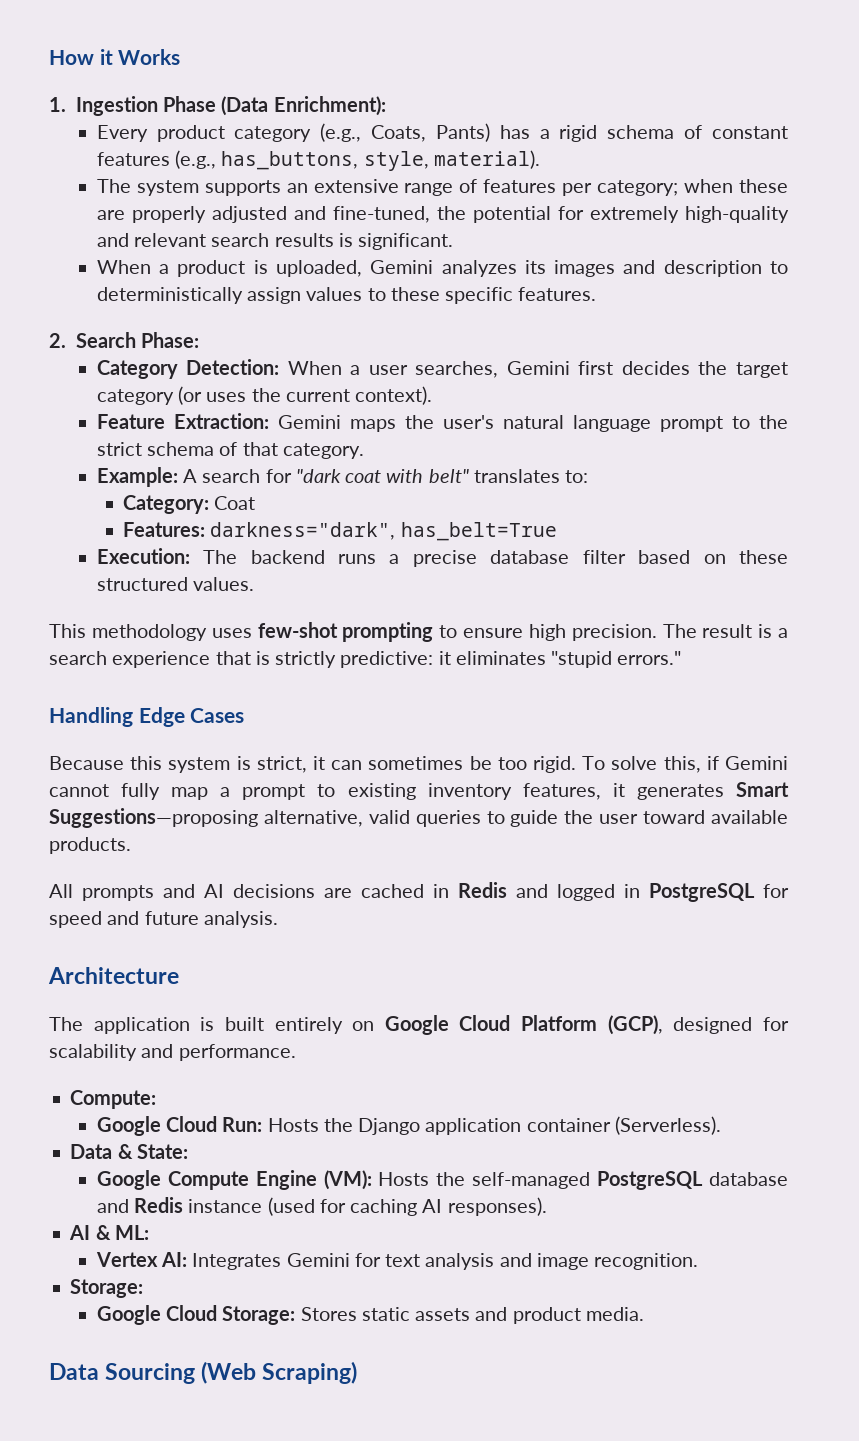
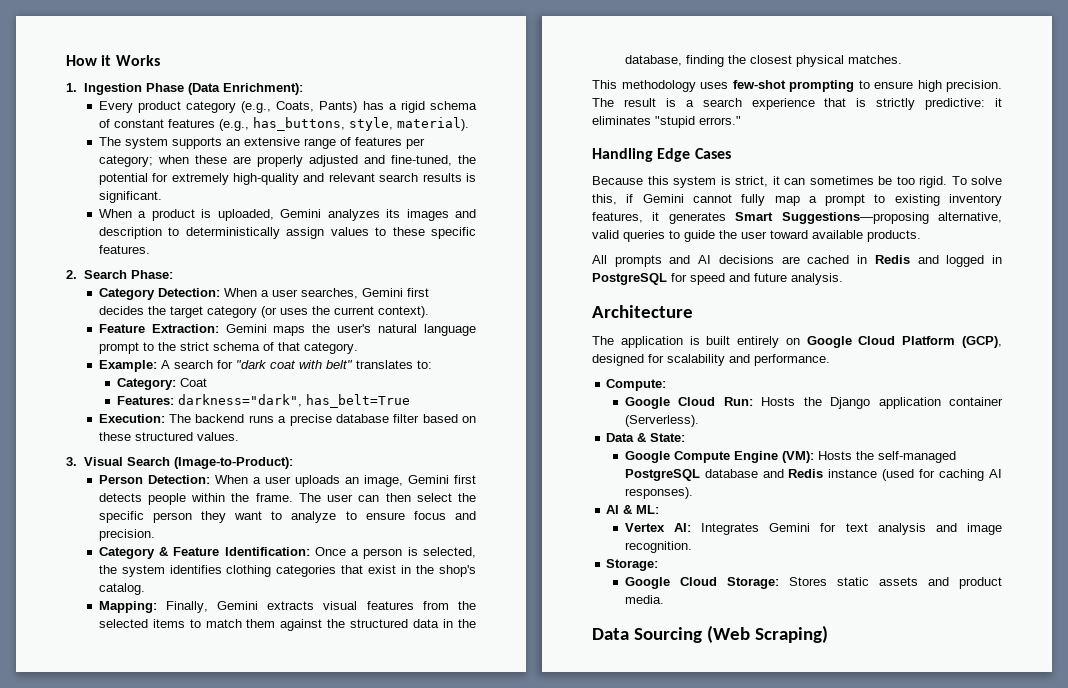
(255, 584) none -> [66,457,294,469] [98,475,477,487] [98,493,477,505] [98,511,476,523] [98,529,155,541] [98,547,477,559] [98,565,476,577] [98,583,145,595] [98,601,476,613] [98,619,477,631] [624,55,902,67] // 3. Visual Search (Image-to-Product): // Person Detection: When a user uploads an image, Gemini first detects people within the frame. The user can then select the specific person they want to analyze to ensure focus and precision. // Category & Feature Identification: Once a person is selected, the system identifies clothing categories that exist in the shop's catalog. // Mapping: Finally, Gemini extracts visual features from the selected items to match them against the structured data in the database, finding the closest physical matches.

